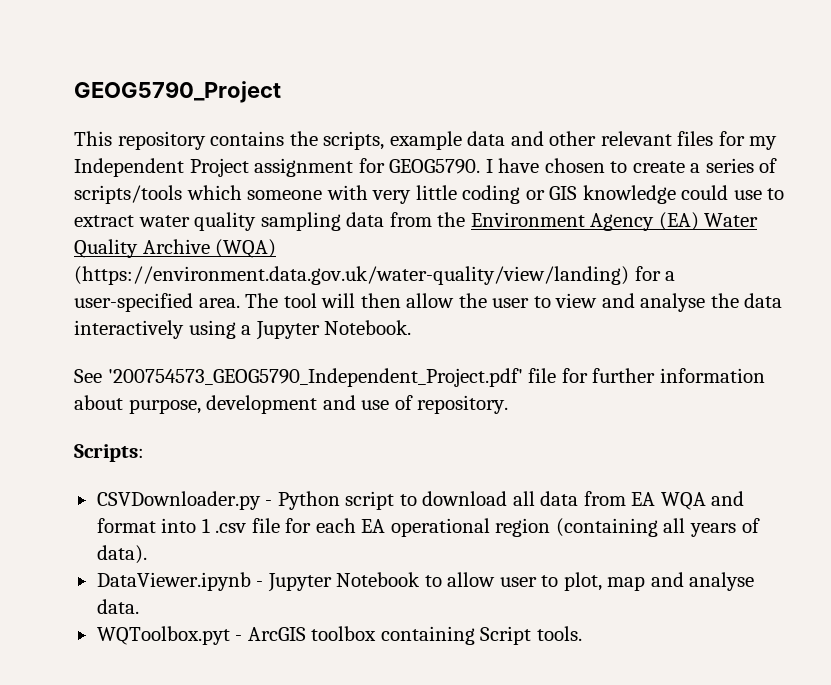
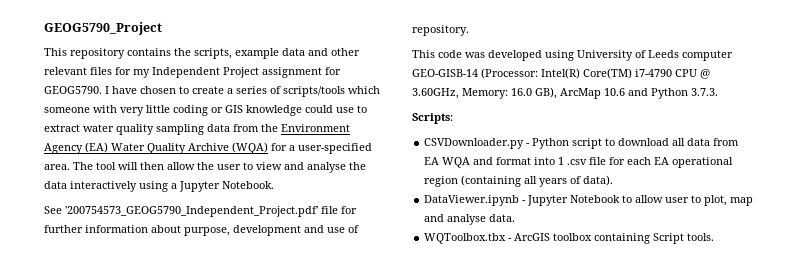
[74,266,629,285] (https://environment.data.gov.uk/water-quality/view/landing) -> (268, 148) none
(509, 404) none -> [412,50,733,61] [412,68,710,79] [412,87,718,99] // This code was developed using University of Leeds computer GEO-GISB-14 (Processor: Intel(R) Core(TM) i7-4790 CPU @ 3.60GHz, Memory: 16.0 GB), ArcMap 10.6 and Python 3.7.3.
[96,626,230,645] WQToolbox.pyt -> [424,233,507,244] WQToolbox.tbx

